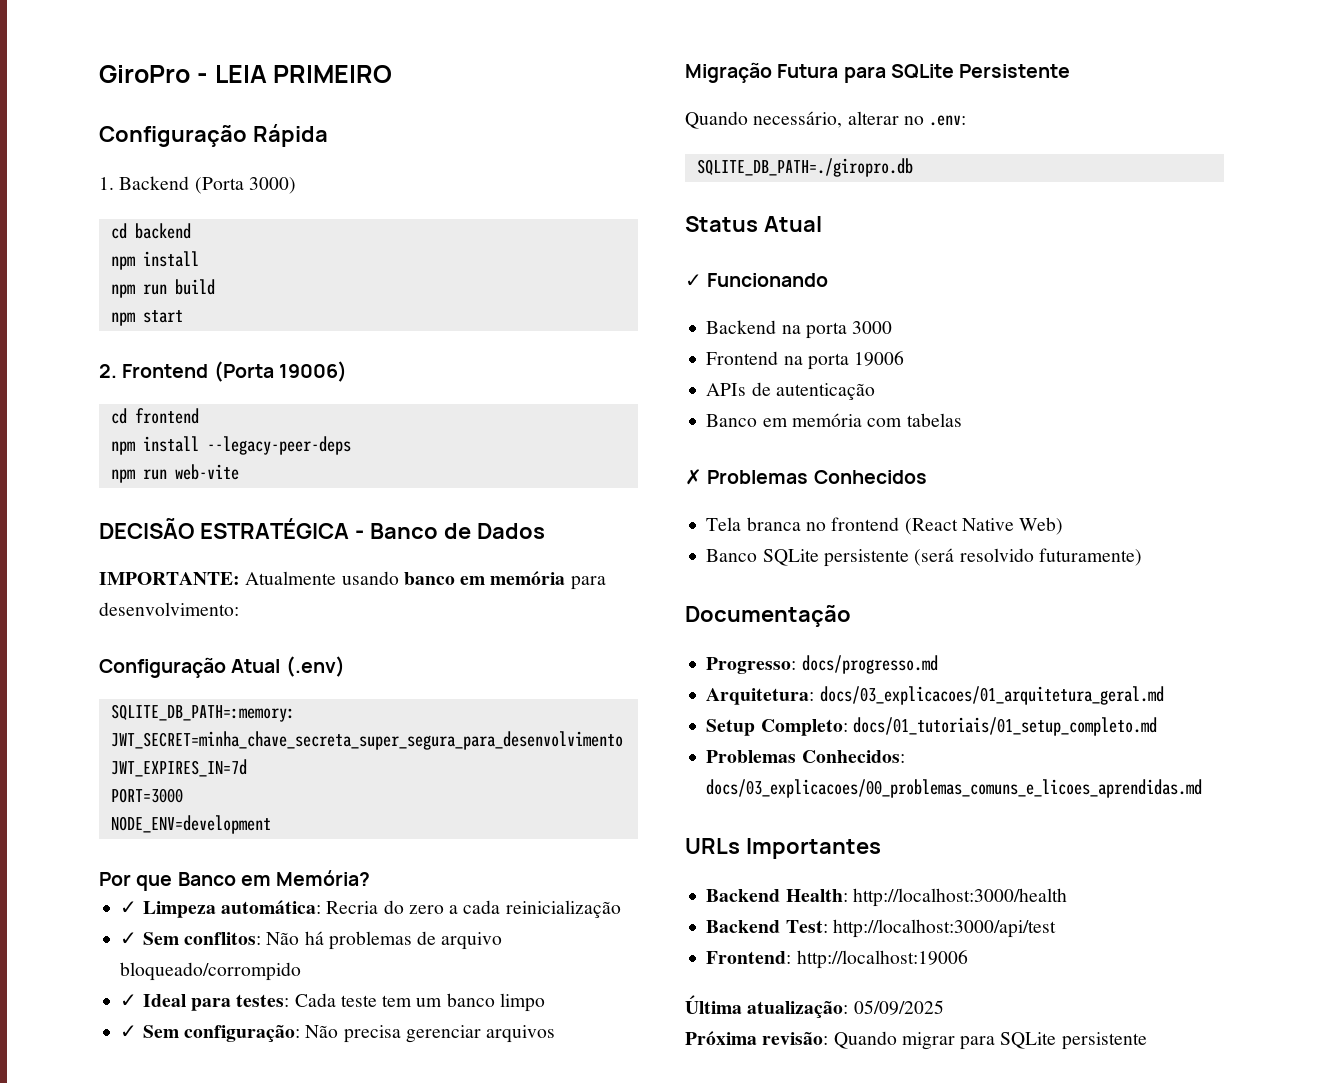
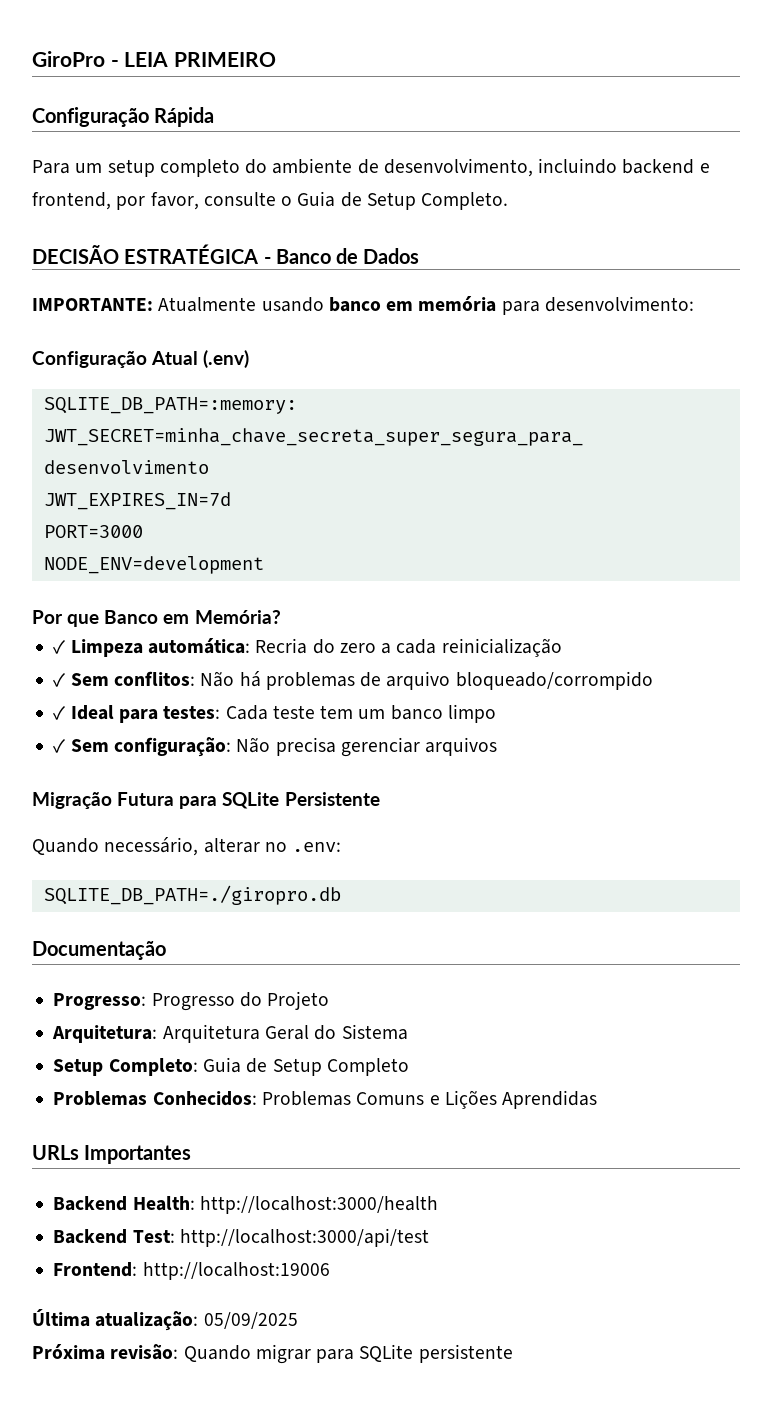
[99,176,296,194] [110,223,191,239] [110,251,199,270] [110,279,215,298] [110,310,183,326] [99,361,347,382] [110,408,199,424] [110,436,351,455] [110,464,239,483] 1. Backend (Porta 3000) // cd backend // npm install // npm run build // npm start // 2. Frontend (Porta 19006) // cd frontend // npm install --legacy-peer-deps // npm run web-vite -> [32,158,710,177] [32,191,509,210] Para um setup completo do ambiente de desenvolvimento, incluindo backend e frontend, por favor, consulte o Guia de Setup Completo.
[685,216,822,232] [685,273,829,287] [706,320,893,339] [706,351,905,370] [706,382,875,400] [706,413,962,427] [685,469,927,485] [706,517,1064,535] [706,548,1142,567] [685,605,851,627] [706,655,938,674] [706,686,1164,705] [706,717,1157,736] [706,750,905,763] [706,779,1203,798] Status Atual // ✓ Funcionando // Backend na porta 3000 // Frontend na porta 19006 // APIs de autenticação // Banco em memória com tabelas // ✗ Problemas Conhecidos // Tela branca no frontend (React Native Web) // Banco SQLite persistente (será resolvido futuramente) // Documentação // Progresso: docs/progresso.md // Arquitetura: docs/03_explicacoes/01_arquitetura_geral.md // Setup Completo: docs/01_tutoriais/01_setup_completo.md // Problemas Conhecidos: docs/03_explicacoes/00_problemas_comuns_e_licoes_aprendidas.md -> [32,941,166,960] [53,991,330,1011] [52,1024,408,1043] [53,1057,409,1076] [53,1090,598,1109] Documentação // Progresso: Progresso do Projeto // Arquitetura: Arquitetura Geral do Sistema // Setup Completo: Guia de Setup Completo // Problemas Conhecidos: Problemas Comuns e Lições Aprendidas

